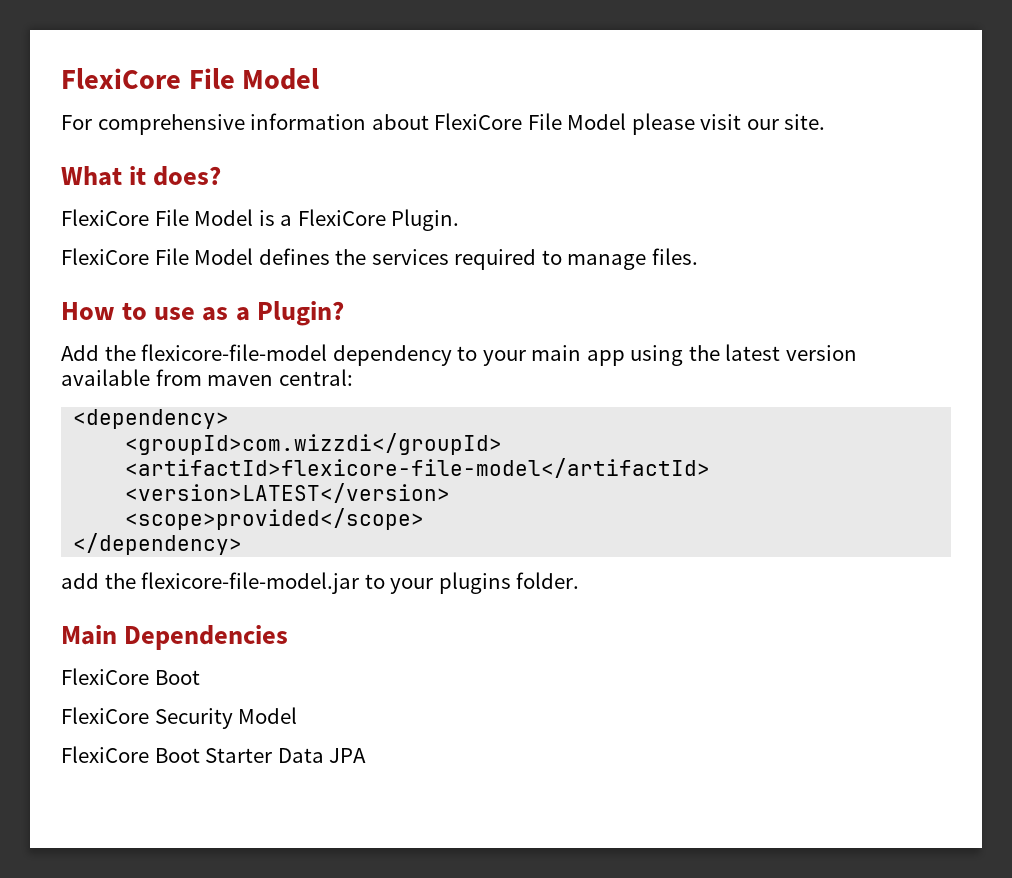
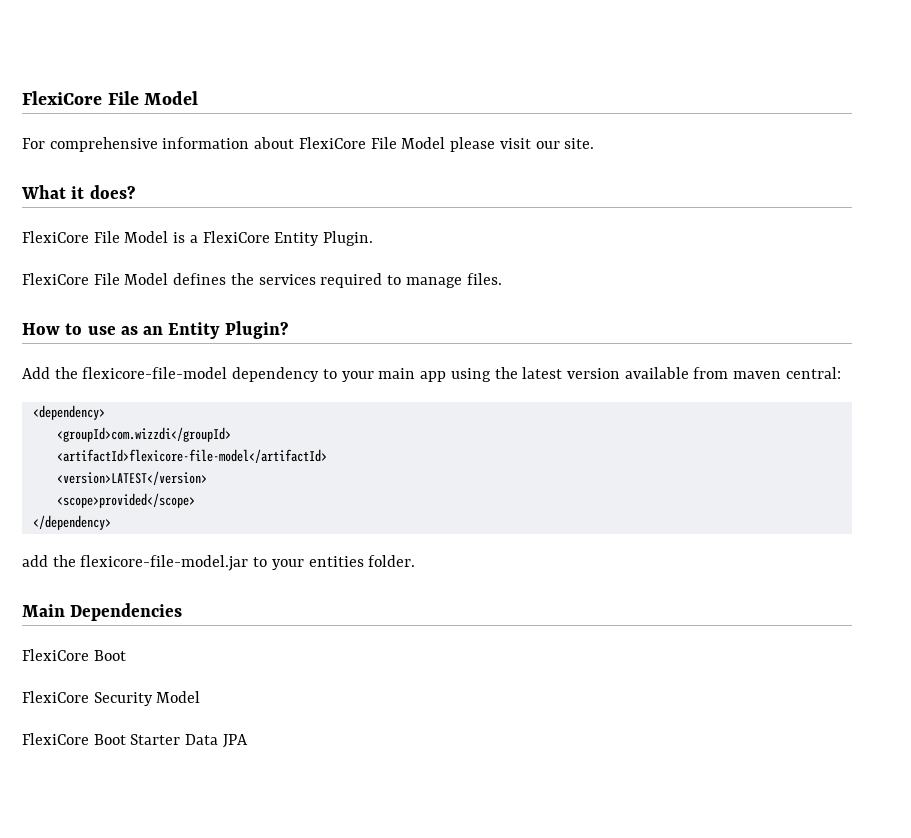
(386, 217) none -> [274,232,320,246] Entity
[235,307,250,321] a -> [143,322,221,339] an Entity
[438,572,511,594] plugins -> [308,556,364,567] entities

